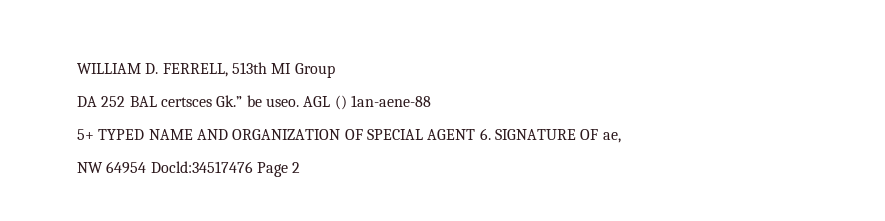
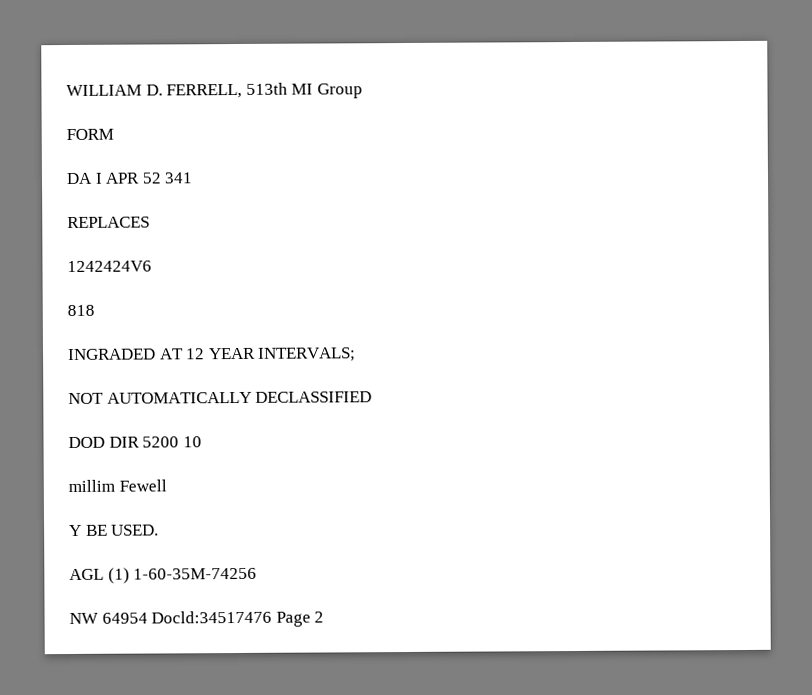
(335, 70) none -> [66,128,114,141] // FORM
[101,95,431,110] [77,128,621,143] 252 BAL certsces Gk.” be useo. AGL () 1an-aene-88 // 5+ TYPED NAME AND ORGANIZATION OF SPECIAL AGENT 6. SIGNATURE OF ae, -> [94,172,194,184] [67,216,150,229] [67,260,152,273] [67,304,95,317] [68,347,357,362] [68,391,373,405] [68,436,202,449] [68,479,167,493] [69,524,160,537] [69,567,258,584] I APR 52 341 // REPLACES // 1242424V6 // 818 // INGRADED AT 12 YEAR INTERVALS; // NOT AUTOMATICALLY DECLASSIFIED // DOD DIR 5200 10 // millim Fewell // Y BE USED. // AGL (1) 1-60-35M-74256

